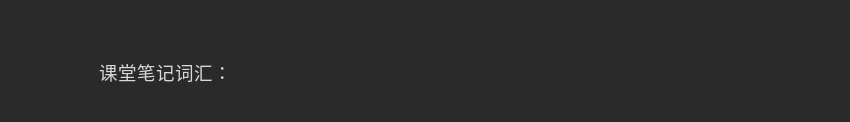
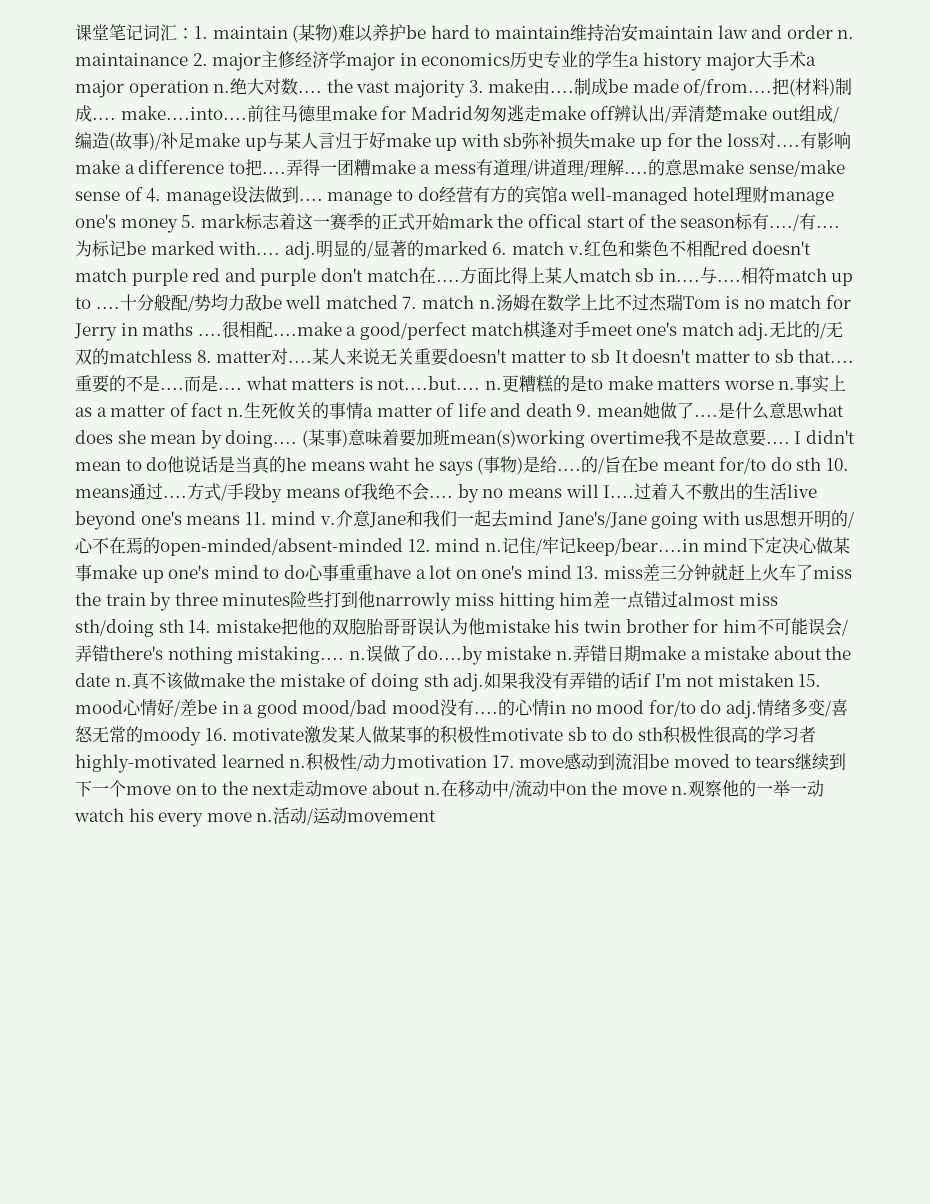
(232, 73) none -> [194,24,855,43] [75,51,816,71] [75,78,853,98] [75,105,839,123] [75,132,851,151] [75,159,845,177] [75,186,834,205] [75,213,841,233] [75,240,812,260] [75,267,854,286] [75,293,851,312] [74,321,844,341] [75,348,855,366] [75,375,847,393] [75,402,845,420] [75,429,855,449] [75,456,850,476] [75,483,818,503] [75,510,855,530] [75,537,851,556] [75,563,853,583] [75,591,778,611] [75,618,848,637] [75,645,852,665] [75,672,822,692] [75,699,848,719] [75,725,816,746] [75,752,847,773] [75,780,825,798] [74,807,437,827] 1. maintain (某物)难以养护be hard to maintain维持治安maintain law and order n. maintainance 2. major主修经济学major in economics历史专业的学生a history major大手术a major operation n.绝大对数.... the vast majority 3. make由....制成be made of/from....把(材料)制成.... make....into....前往马德里make for Madrid匆匆逃走make off辨认出/弄清楚make out组成/编造(故事)/补足make up与某人言归于好make up with sb弥补损失make up for the loss对....有影响make a difference to把....弄得一团糟make a mess有道理/讲道理/理解....的意思make sense/make sense of 4. manage设法做到.... manage to do经营有方的宾馆a well-managed hotel理财manage one's money 5. mark标志着这一赛季的正式开始mark the offical start of the season标有..../有....为标记be marked with.... adj.明显的/显著的marked 6. match v.红色和紫色不相配red doesn't match purple red and purple don't match在....方面比得上某人match sb in....与....相符match up to ....十分般配/势均力敌be well matched 7. match n.汤姆在数学上比不过杰瑞Tom is no match for Jerry in maths ....很相配....make a good/perfect match棋逢对手meet one's match adj.无比的/无双的matchless 8. matter对....某人来说无关重要doesn't matter to sb It doesn't matter to sb that....重要的不是....而是.... what matters is not....but.... n.更糟糕的是to make matters worse n.事实上as a matter of fact n.生死攸关的事情a matter of life and death 9. mean她做了....是什么意思what does she mean by doing.... (某事)意味着要加班mean(s)working overtime我不是故意要.... I didn't mean to do他说话是当真的he means waht he says (事物)是给....的/旨在be meant for/to do sth 10. means通过....方式/手段by means of我绝不会.... by no means will I....过着入不敷出的生活live beyond one's means 11. mind v.介意Jane和我们一起去mind Jane's/Jane going with us思想开明的/心不在焉的open-minded/absent-minded 12. mind n.记住/牢记keep/bear....in mind下定决心做某事make up one's mind to do心事重重have a lot on one's mind 13. miss差三分钟就赶上火车了miss the train by three minutes险些打到他narrowly miss hitting him差一点错过almost miss sth/doing sth 14. mistake把他的双胞胎哥哥误认为他mistake his twin brother for him不可能误会/弄错there's nothing mistaking.... n.误做了do....by mistake n.弄错日期make a mistake about the date n.真不该做make the mistake of doing sth adj.如果我没有弄错的话if I'm not mistaken 15. mood心情好/差be in a good mood/bad mood没有....的心情in no mood for/to do adj.情绪多变/喜怒无常的moody 16. motivate激发某人做某事的积极性motivate sb to do sth积极性很高的学习者highly-motivated learned n.积极性/动力motivation 17. move感动到流泪be moved to tears继续到下一个move on to the next走动move about n.在移动中/流动中on the move n.观察他的一举一动watch his every move n.活动/运动movement

